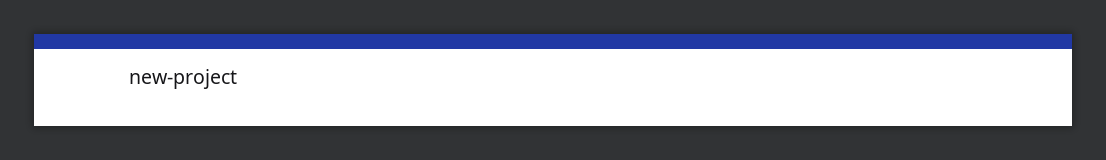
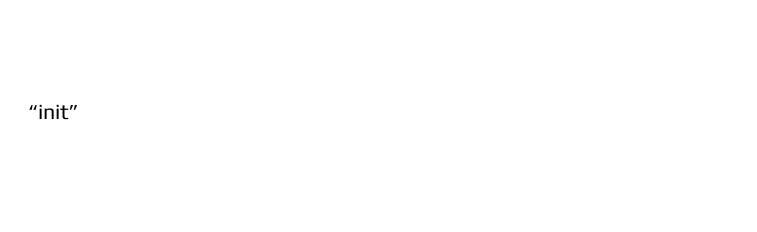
[129,69,237,89] new-project -> [28,104,79,120] “init”

